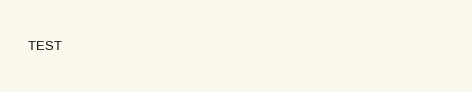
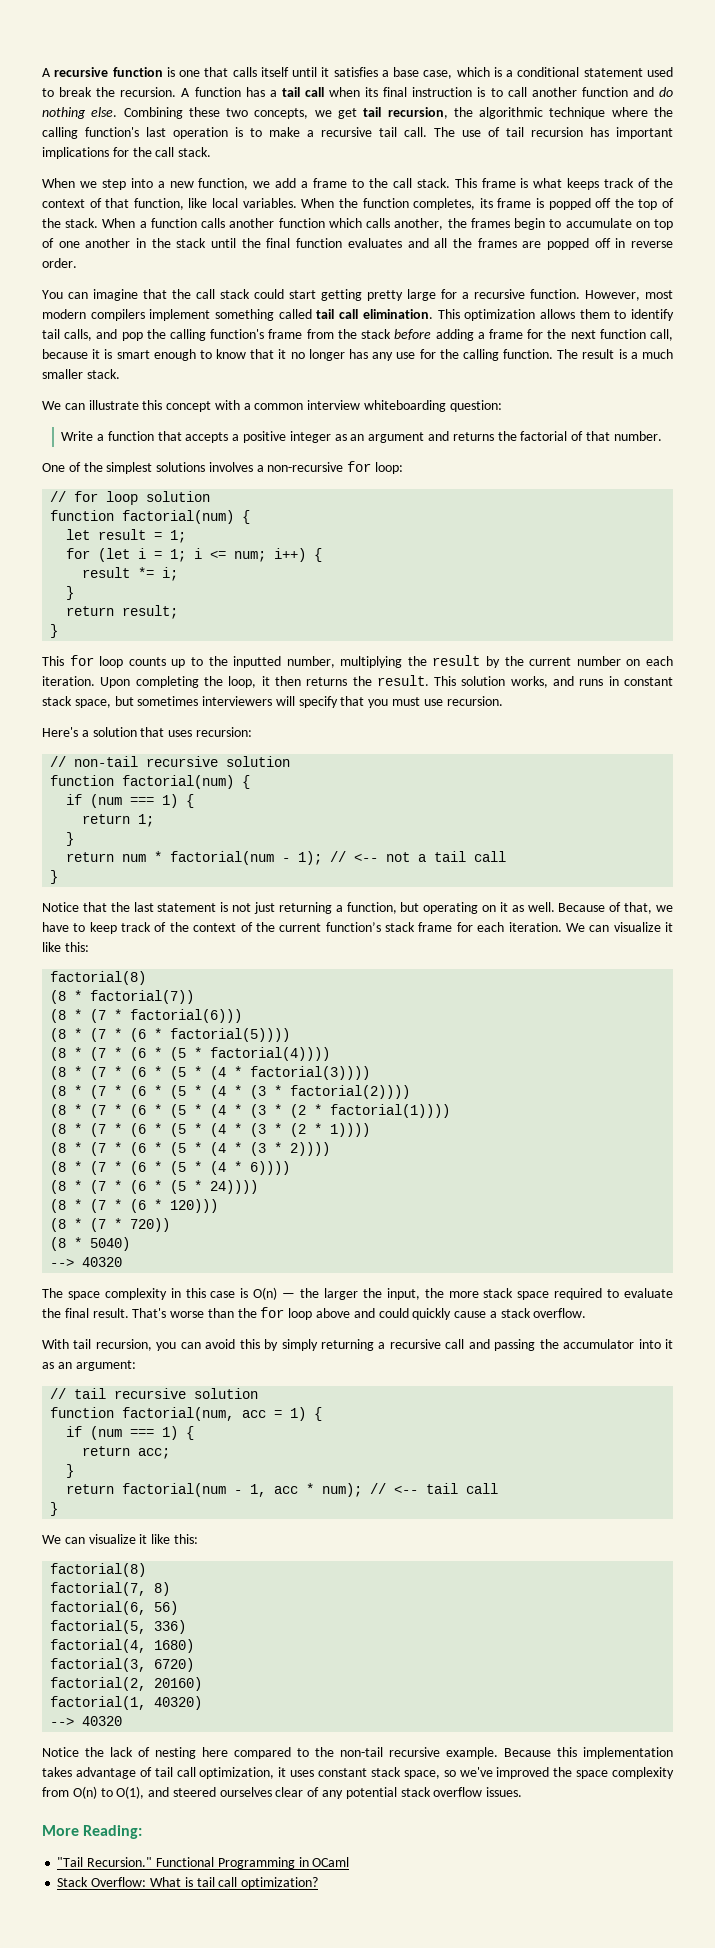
[28,41,62,50] TEST -> [42,67,673,79] [42,87,674,97] [42,107,673,119] [42,127,673,139] [42,147,212,159] [42,178,673,190] [42,198,674,210] [42,218,674,230] [42,238,673,250] [42,258,77,268] [42,289,673,301] [42,309,675,321] [42,329,674,341] [42,349,673,361] [42,369,120,379] [42,400,502,412] [61,431,662,443] [42,461,404,474] [50,491,211,505] [50,510,251,524] [66,529,187,543] [66,548,323,562] [82,567,179,581] [66,586,75,600] [66,605,179,619] [50,624,59,638] [42,655,673,668] [42,675,673,688] [42,696,503,708] [42,727,252,737] [50,756,291,767] [50,775,251,789] [66,794,195,808] [82,814,155,827] [66,832,75,846] [66,851,507,865] [50,870,59,884] [42,902,674,914] [42,922,673,934] [42,942,89,952] [50,971,147,985] [50,990,195,1004] [50,1009,243,1023] [50,1028,291,1042] [50,1047,331,1061] [50,1066,371,1080] [50,1085,411,1099] [50,1104,451,1118] [50,1123,371,1137] [50,1142,331,1156] [50,1161,291,1175] [50,1180,259,1194] [50,1199,219,1213] [50,1218,171,1232] [50,1237,131,1251] [50,1257,123,1267] [42,1287,674,1300] [42,1307,587,1320] [42,1339,674,1351] [42,1360,136,1371] [50,1388,259,1399] [50,1407,323,1421] [66,1426,195,1440] [82,1446,171,1459] [66,1464,75,1478] [66,1483,499,1497] [50,1502,59,1516] [42,1534,198,1544] [50,1563,147,1577] [50,1582,171,1596] [50,1601,179,1615] [50,1620,187,1634] [50,1639,195,1653] [50,1658,195,1672] [50,1677,203,1691] [50,1696,203,1710] [50,1716,123,1726] [42,1747,673,1759] [42,1767,674,1779] [42,1786,523,1799] [42,1825,143,1839] [57,1857,350,1869] [57,1877,319,1889] A recursive function is one that calls itself until it satisfies a base case, which is a conditional statement used to break the recursion. A function has a tail call when its final instruction is to call another function and do nothing else. Combining these two concepts, we get tail recursion, the algorithmic technique where the calling function's last operation is to make a recursive tail call. The use of tail recursion has important implications for the call stack. // When we step into a new function, we add a frame to the call stack. This frame is what keeps track of the context of that function, like local variables. When the function completes, its frame is popped off the top of the stack. When a function calls another function which calls another, the frames begin to accumulate on top of one another in the stack until the final function evaluates and all the frames are popped off in reverse order. // You can imagine that the call stack could start getting pretty large for a recursive function. However, most modern compilers implement something called tail call elimination. This optimization allows them to identify tail calls, and pop the calling function's frame from the stack before adding a frame for the next function call, because it is smart enough to know that it no longer has any use for the calling function. The result is a much smaller stack. // We can illustrate this concept with a common interview whiteboarding question: // Write a function that accepts a positive integer as an argument and returns the factorial of that number. // One of the simplest solutions involves a non-recursive for loop: // // for loop solution // function factorial(num) { // let result = 1; // for (let i = 1; i <= num; i++) { // result *= i; // } // return result; // } // This for loop counts up to the inputted number, multiplying the result by the current number on each iteration. Upon completing the loop, it then returns the result. This solution works, and runs in constant stack space, but sometimes interviewers will specify that you must use recursion. // Here's a solution that uses recursion: // // non-tail recursive solution // function factorial(num) { // if (num === 1) { // return 1; // } // return num * factorial(num - 1); // <-- not a tail call // } // Notice that the last statement is not just returning a function, but operating on it as well. Because of that, we have to keep track of the context of the current function’s stack frame for each iteration. We can visualize it like this: // factorial(8) // (8 * factorial(7)) // (8 * (7 * factorial(6))) // (8 * (7 * (6 * factorial(5)))) // (8 * (7 * (6 * (5 * factorial(4)))) // (8 * (7 * (6 * (5 * (4 * factorial(3)))) // (8 * (7 * (6 * (5 * (4 * (3 * factorial(2)))) // (8 * (7 * (6 * (5 * (4 * (3 * (2 * factorial(1)))) // (8 * (7 * (6 * (5 * (4 * (3 * (2 * 1)))) // (8 * (7 * (6 * (5 * (4 * (3 * 2)))) // (8 * (7 * (6 * (5 * (4 * 6)))) // (8 * (7 * (6 * (5 * 24)))) // (8 * (7 * (6 * 120))) // (8 * (7 * 720)) // (8 * 5040) // --> 40320 // The space complexity in this case is O(n) — the larger the input, the more stack space required to evaluate the final result. That's worse than the for loop above and could quickly cause a stack overflow. // With tail recursion, you can avoid this by simply returning a recursive call and passing the accumulator into it as an argument: // // tail recursive solution // function factorial(num, acc = 1) { // if (num === 1) { // return acc; // } // return factorial(num - 1, acc * num); // <-- tail call // } // We can visualize it like this: // factorial(8) // factorial(7, 8) // factorial(6, 56) // factorial(5, 336) // factorial(4, 1680) // factorial(3, 6720) // factorial(2, 20160) // factorial(1, 40320) // --> 40320 // Notice the lack of nesting here compared to the non-tail recursive example. Because this implementation takes advantage of tail call optimization, it uses constant stack space, so we've improved the space complexity from O(n) to O(1), and steered ourselves clear of any potential stack overflow issues. // More Reading: // "Tail Recursion." Functional Programming in OCaml // Stack Overflow: What is tail call optimization?

